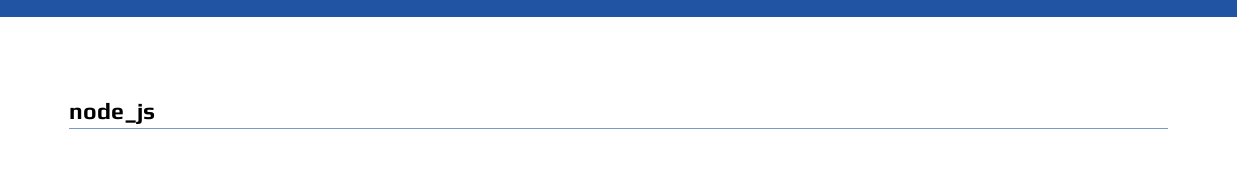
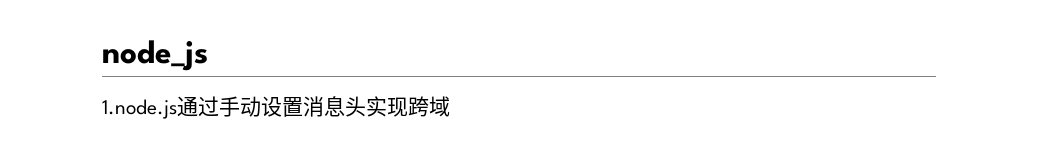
(155, 113) none -> [102,96,450,119] // 1.node.js通过手动设置消息头实现跨域

